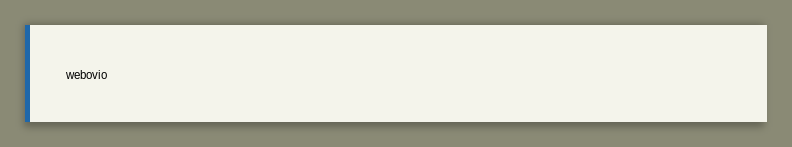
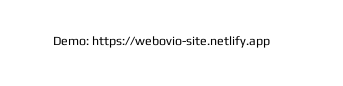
[65,70,107,79] webovio -> [53,36,271,48] Demo: https://webovio-site.netlify.app

